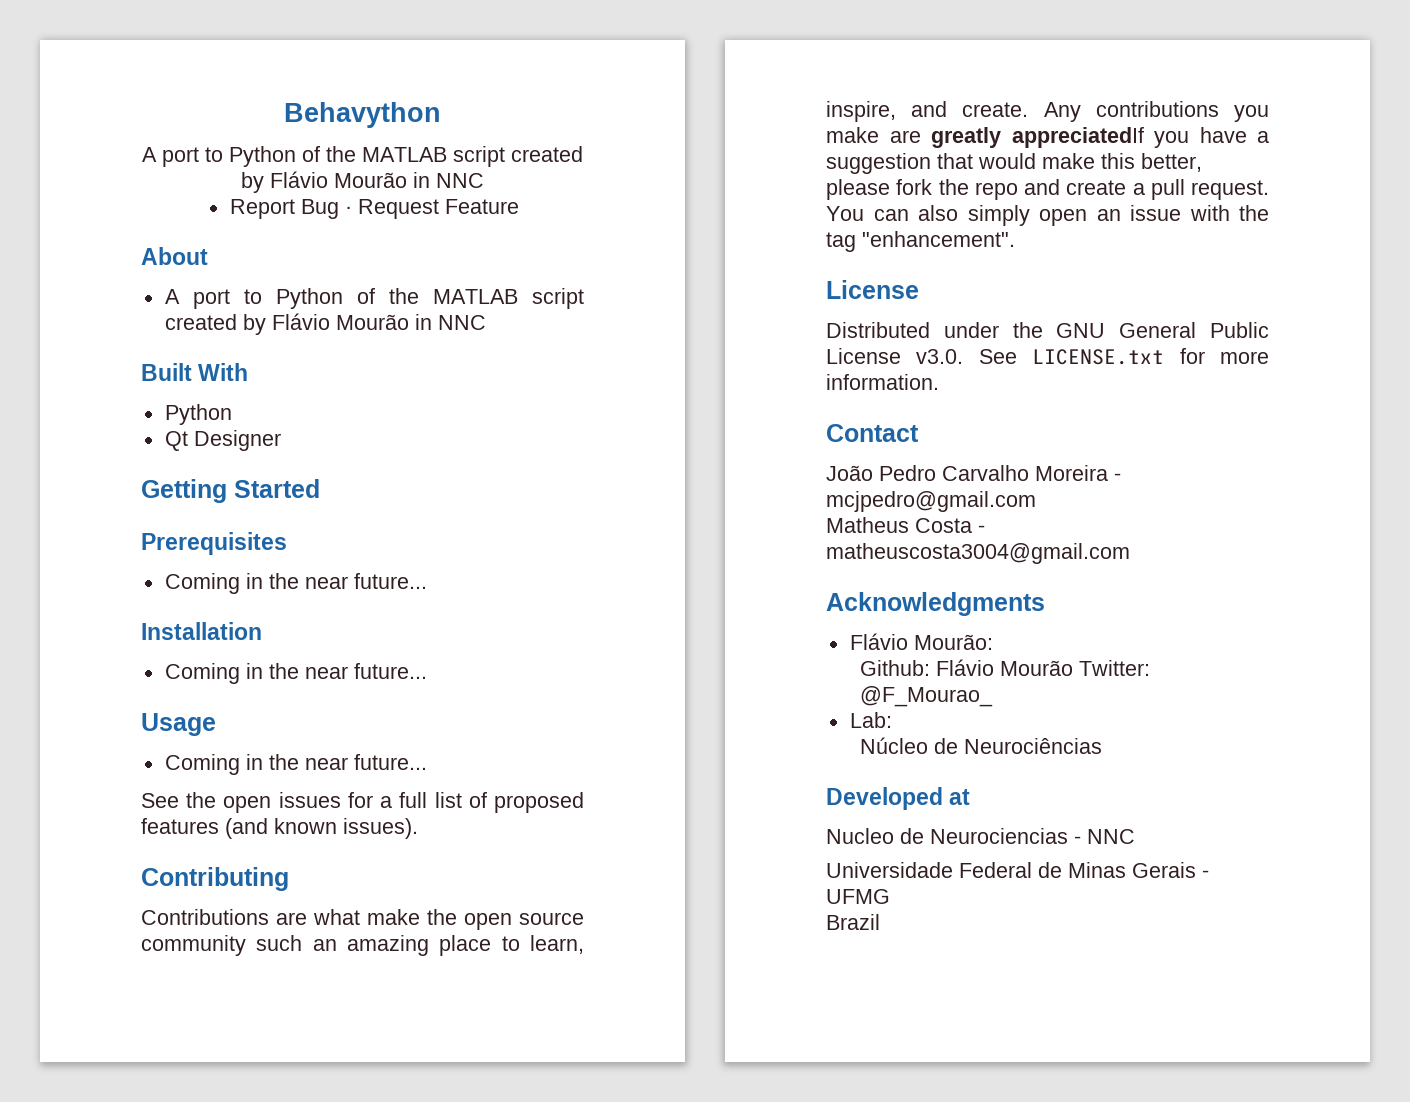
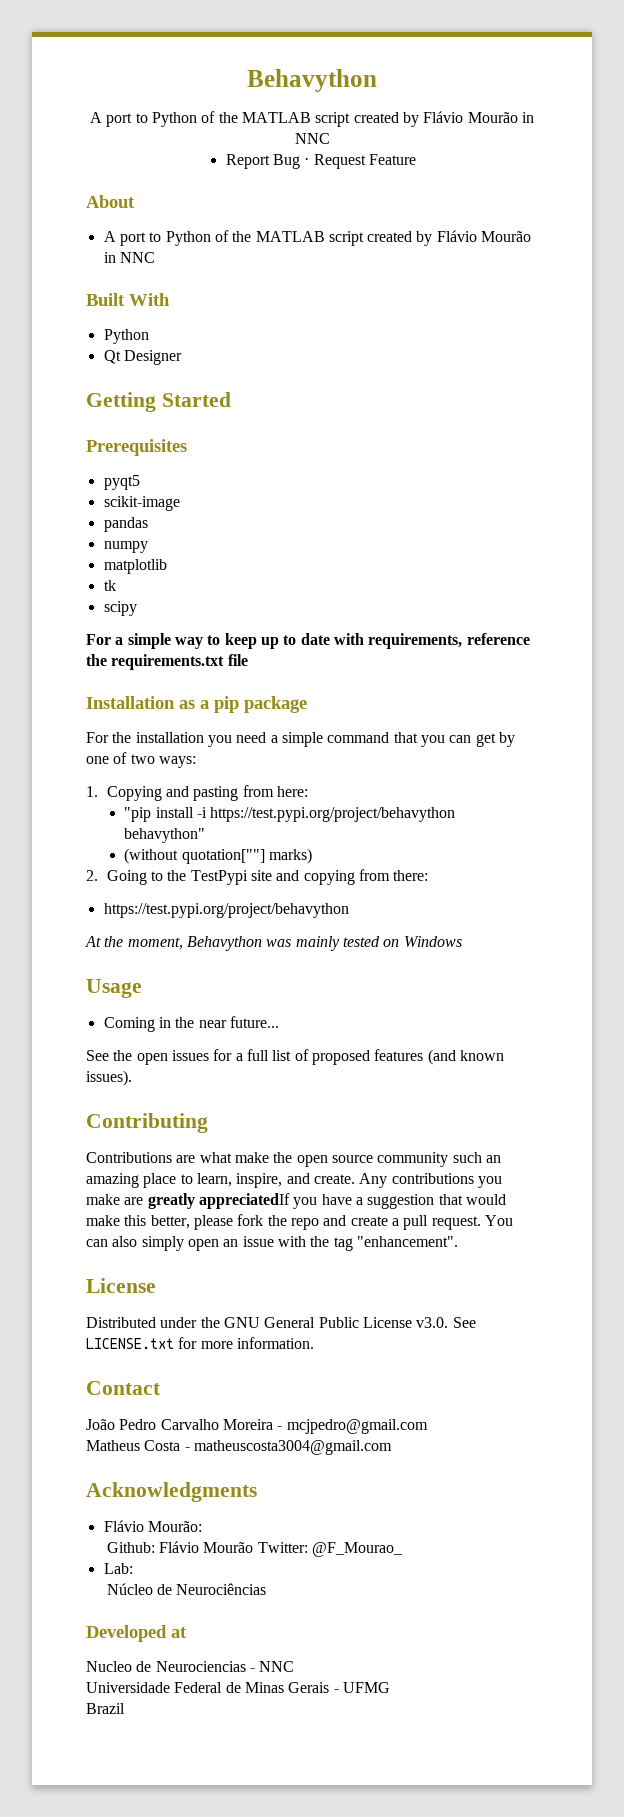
[164,573,427,594] [141,622,262,640] [164,663,427,684] Coming in the near future... // Installation // Coming in the near future... -> [103,475,140,490] [103,496,180,511] [103,517,148,532] [103,541,148,553] [103,559,167,574] [103,580,116,591] [103,601,137,616] [86,633,530,649] [86,654,248,670] [86,696,307,713] [86,732,515,747] [86,752,196,768] [86,785,309,801] [124,807,456,822] [124,828,206,843] [124,848,313,864] [86,869,429,885] [103,903,349,918] [85,936,462,951] pyqt5 // scikit-image // pandas // numpy // matplotlib // tk // scipy // For a simple way to keep up to date with requirements, reference the requirements.txt file // Installation as a pip package // For the installation you need a simple command that you can get by one of two ways: // 1. Copying and pasting from here: // "pip install -i https://test.pypi.org/project/behavython behavython" // (without quotation[""] marks) // 2. Going to the TestPypi site and copying from there: // https://test.pypi.org/project/behavython // At the moment, Behavython was mainly tested on Windows

